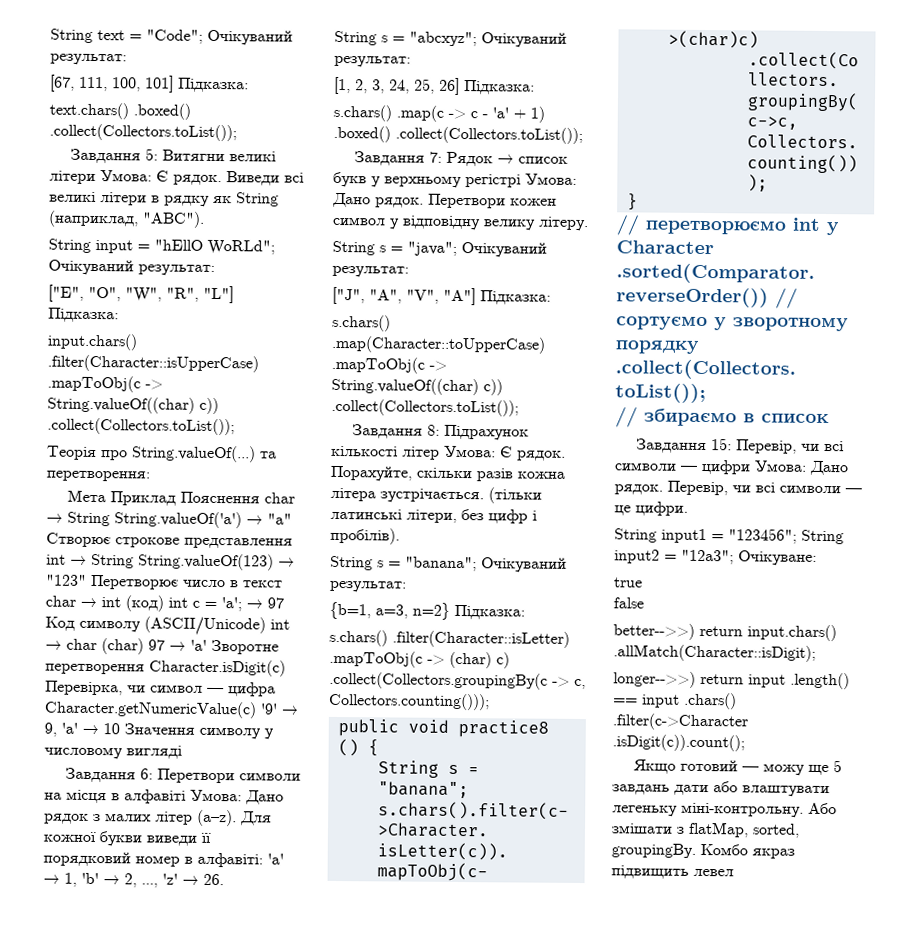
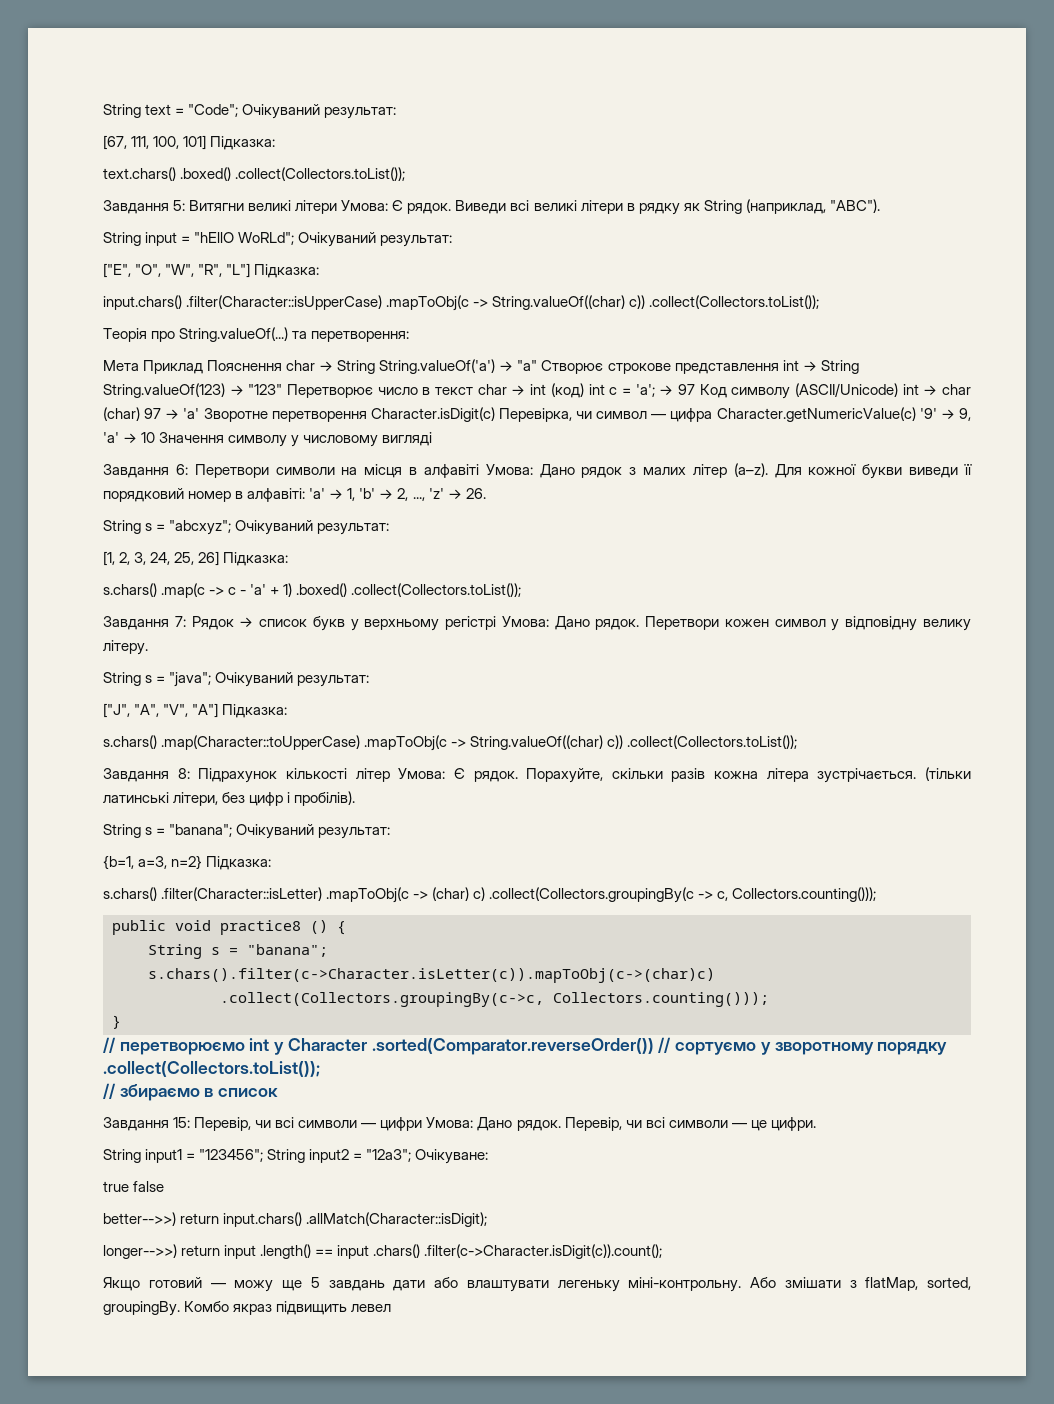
(643, 582) // -> (129, 1186) none
[612,713,748,731] [612,734,745,752] .filter(c->Character .isDigit(c)).count(); -> [424,1244,663,1259] .filter(c->Character.isDigit(c)).count();

